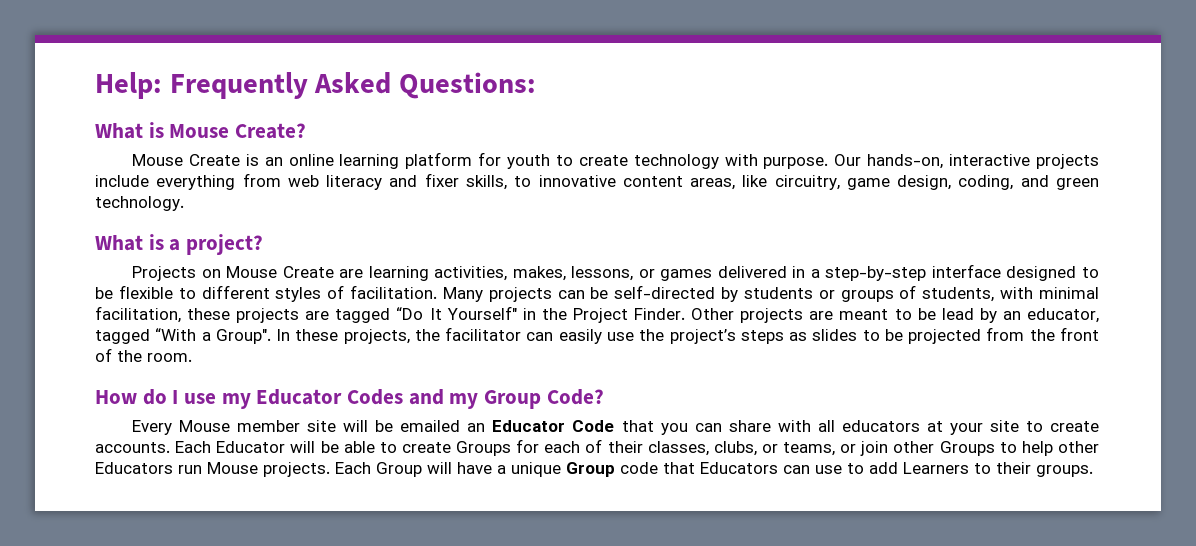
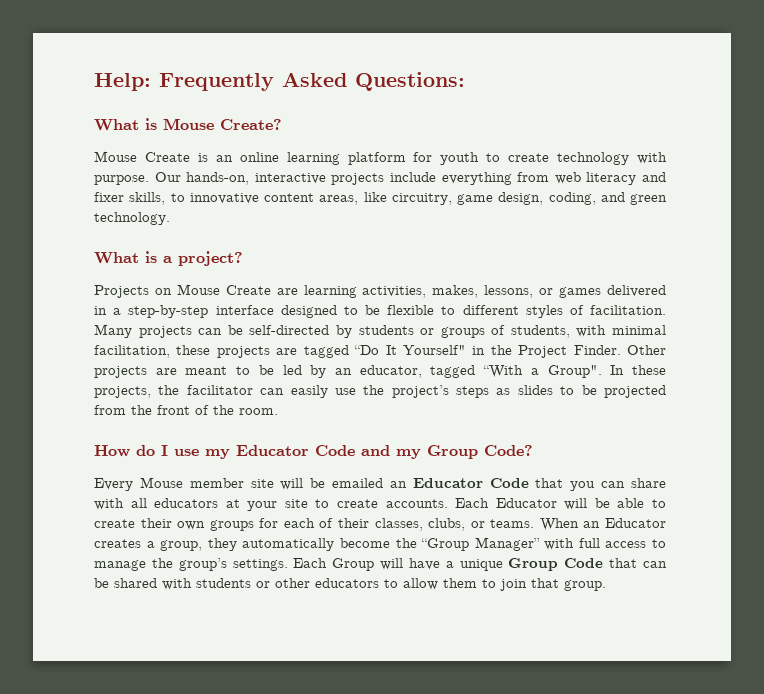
[941,308,974,320] lead -> [282,365,302,375] led
[347,389,404,405] Codes -> [315,445,355,456] Code
[456,441,512,456] Groups -> [140,518,254,531] their own groups
[783,441,1100,456] [95,462,330,477] teams, or join other Groups to help other Educators run Mouse projects. -> [490,518,666,531] [94,537,666,551] [94,558,288,571] teams. When an Educator creates a group, they automatically become the “Group Manager” with full access to manage the group’s settings.
[620,462,1093,477] code that Educators can use to add Learners to their groups. -> [564,558,667,568] [94,578,606,591] Code that can be shared with students or other educators to allow them to join that group.

